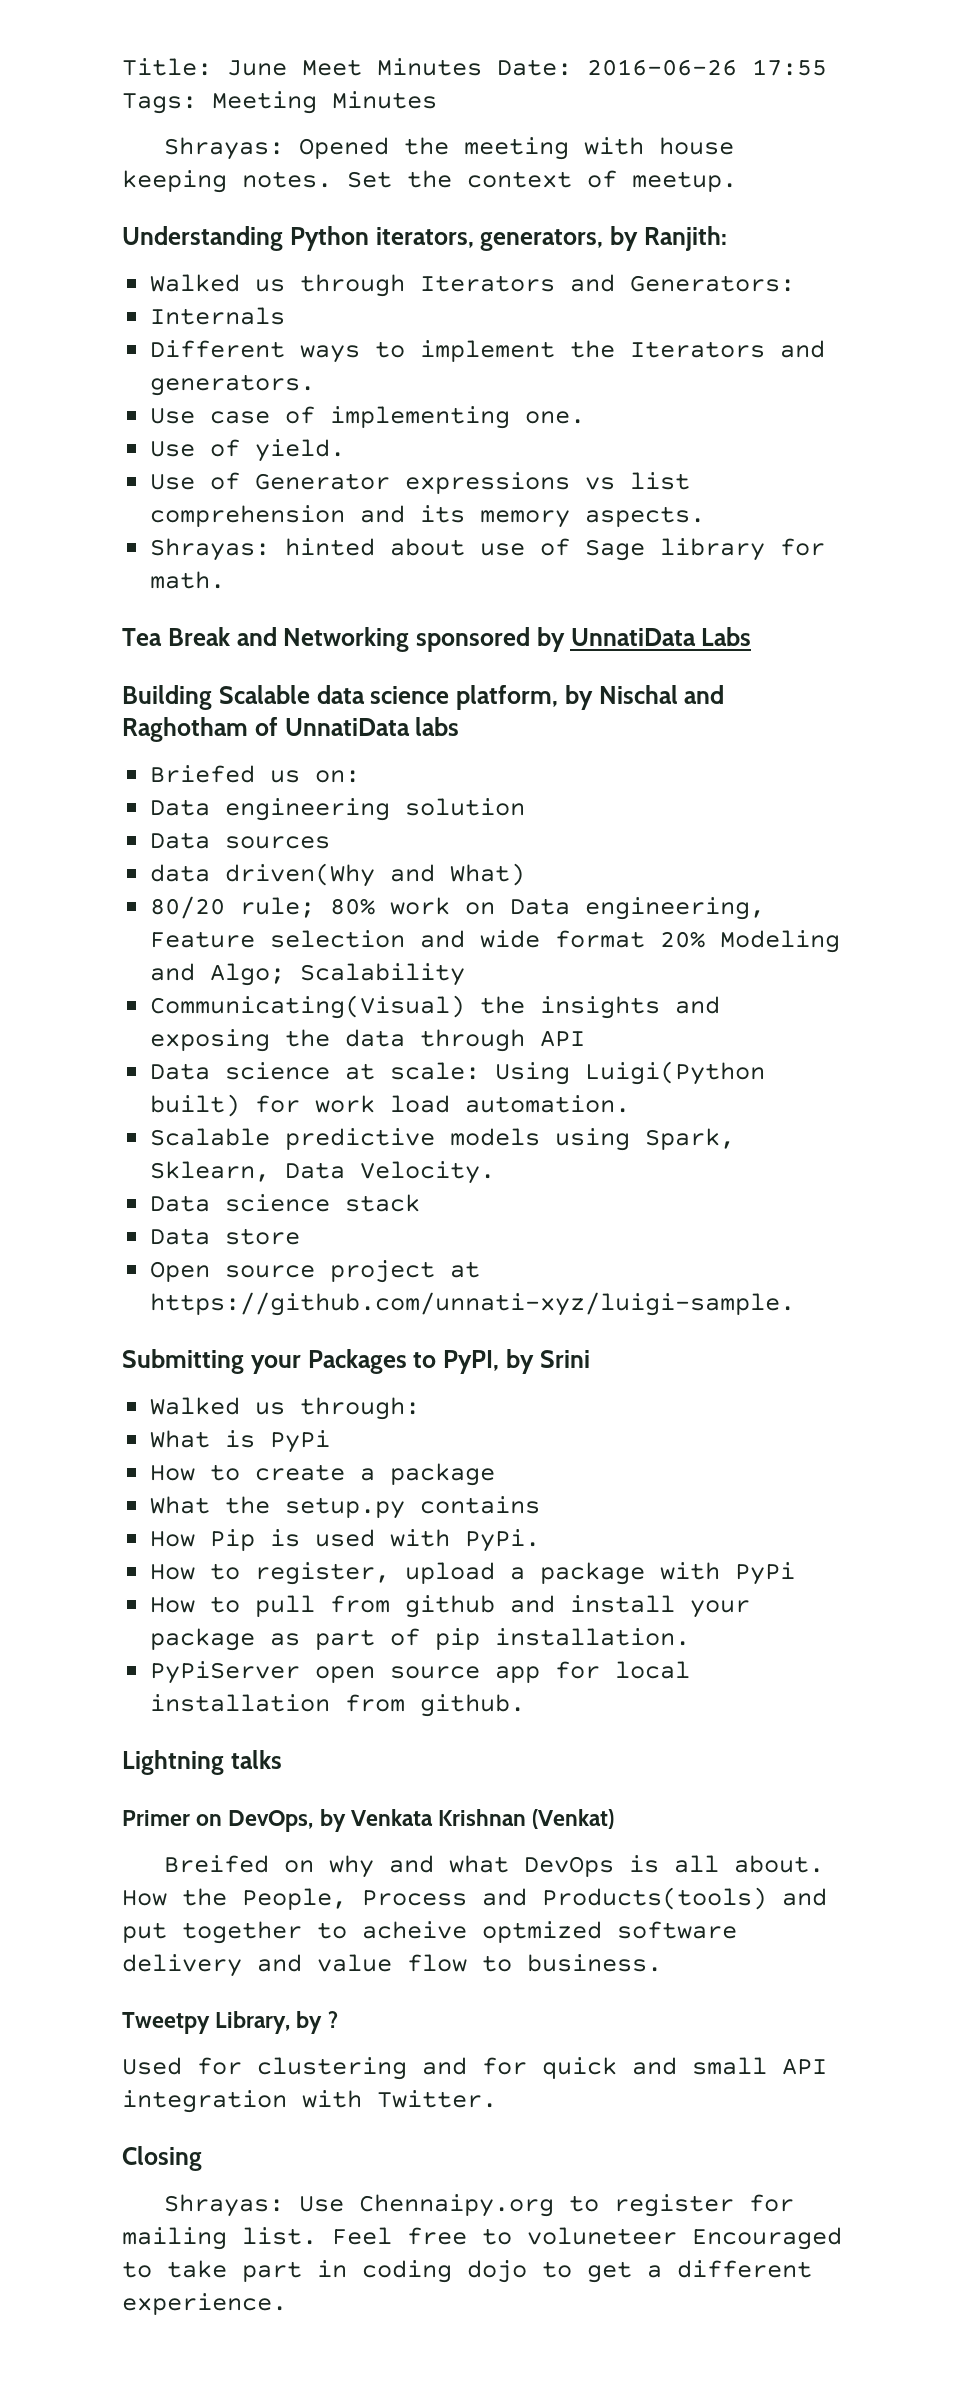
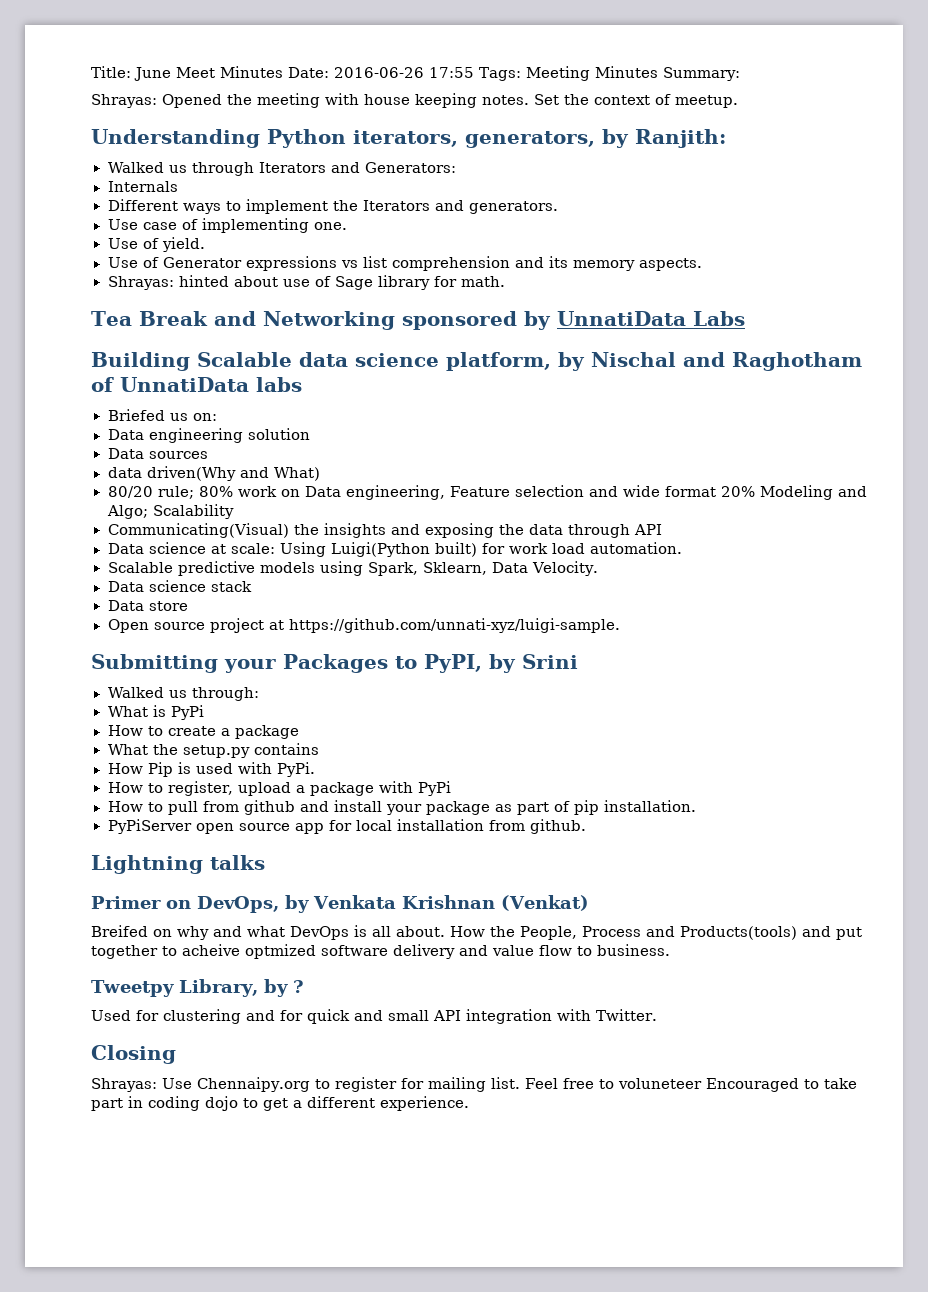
(437, 100) none -> [662,67,740,81] Summary:

